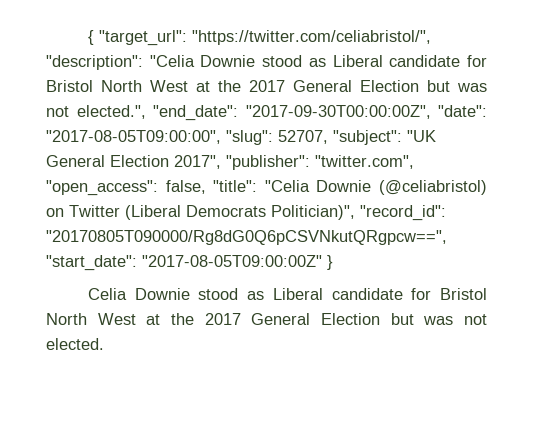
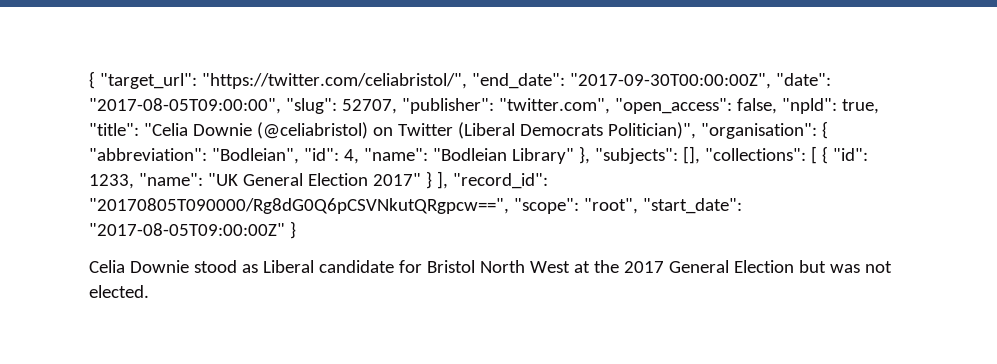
[46,55,488,70] [46,80,487,92] [46,105,146,119] "description": "Celia Downie stood as Liberal candidate for Bristol North West at the 2017 General Election but was not elected.", -> (467, 81) none
[333,130,436,145] [46,155,221,169] "subject": "UK General Election 2017", -> (397, 106) none
(206, 187) none -> [781,98,879,114] "npld": true,
[360,205,446,221] [46,230,447,245] "record_id": "20170805T090000/Rg8dG0Q6pCSVNkutQRgpcw==", -> [700,121,828,139] [89,146,868,164] [89,171,548,189] [89,198,638,214] "organisation": { "abbreviation": "Bodleian", "id": 4, "name": "Bodleian Library" }, "subjects": [], "collections": [ { "id": 1233, "name": "UK General Election 2017" } ], "record_id": "20170805T090000/Rg8dG0Q6pCSVNkutQRgpcw==", "scope": "root",

